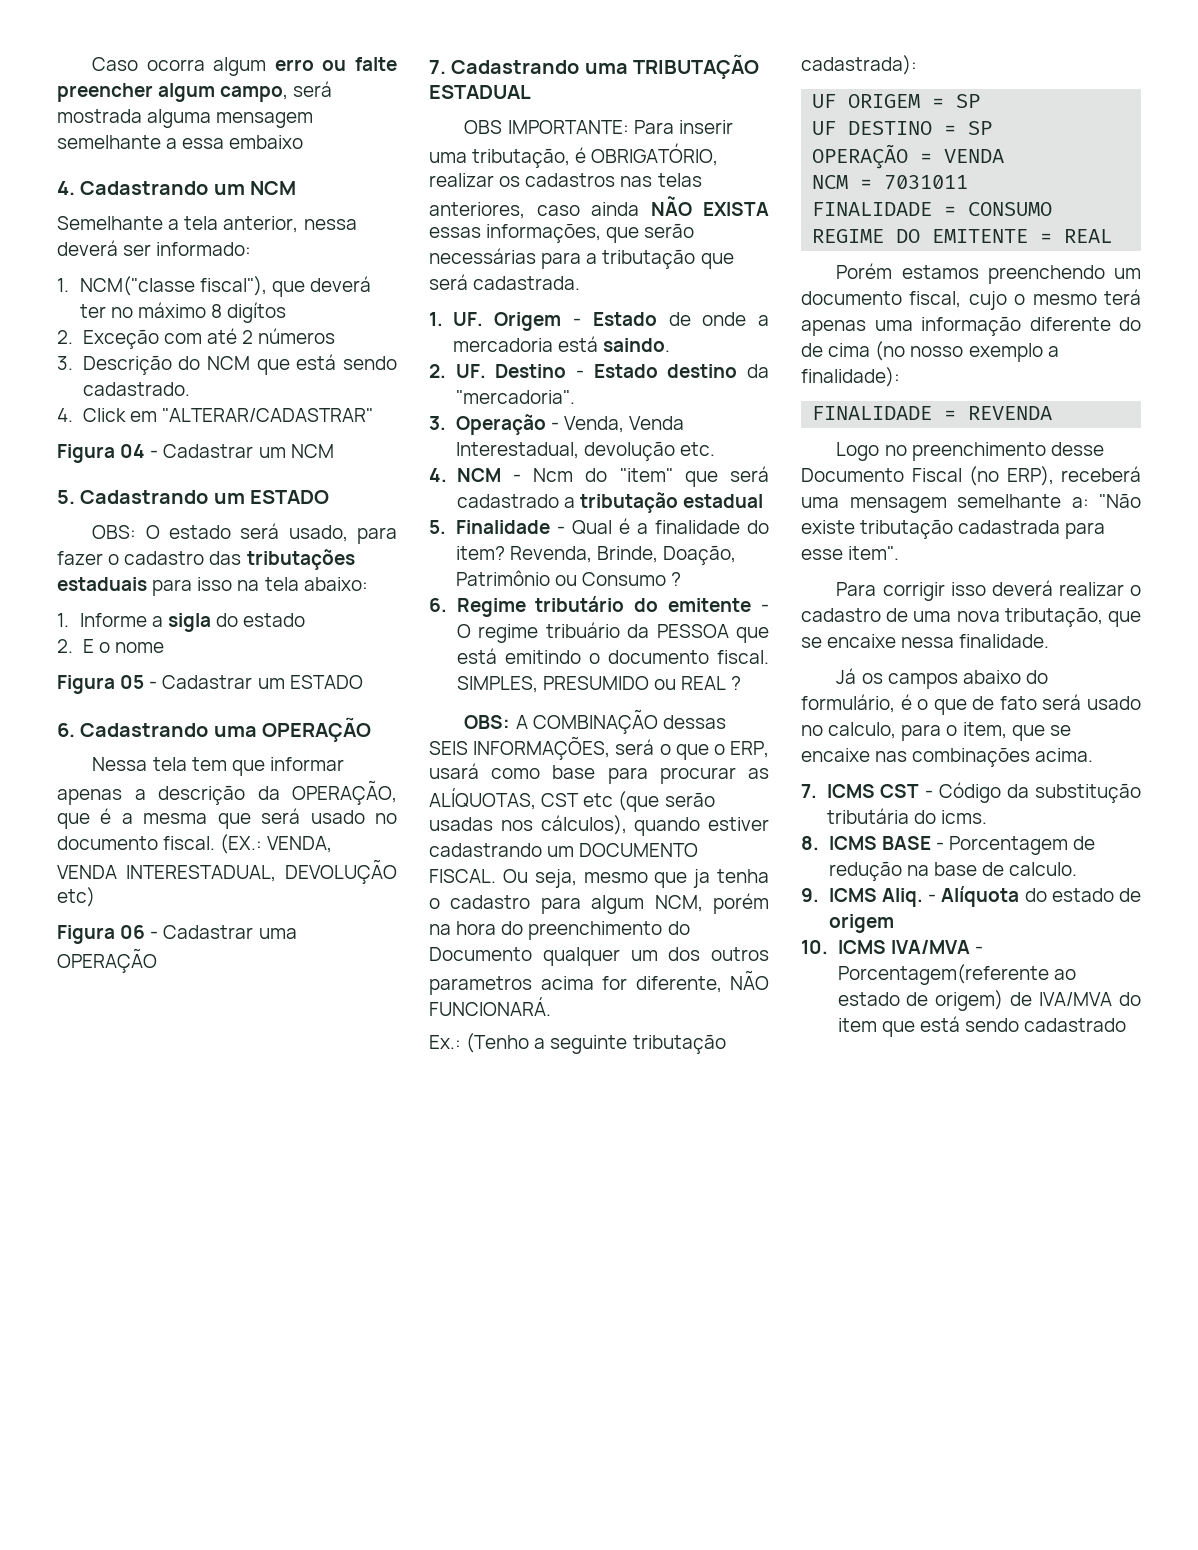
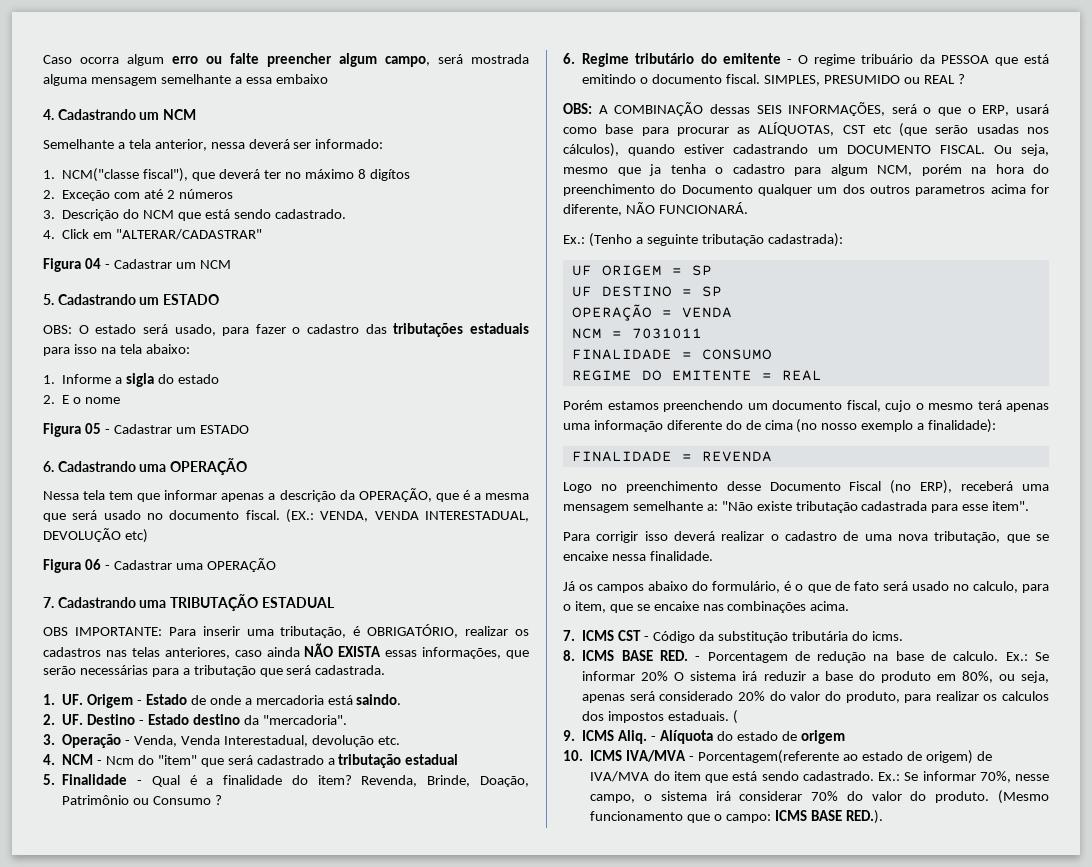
(931, 843) none -> [659,650,688,661] RED.
(1078, 869) none -> [1005,652,1049,661] [582,671,1049,683] [582,691,1049,703] [582,710,738,724] Ex.: Se informar 20% O sistema irá reduzir a base do produto em 80%, ou seja, apenas será considerado 20% do valor do produto, para realizar os calculos dos impostos estaduais. (
[1024,1018,1127,1032] cadastrado -> [802,771,1049,783] [590,790,1049,804] [590,810,883,824] cadastrado. Ex.: Se informar 70%, nesse campo, o sistema irá considerar 70% do valor do produto. (Mesmo funcionamento que o campo: ICMS BASE RED.).

